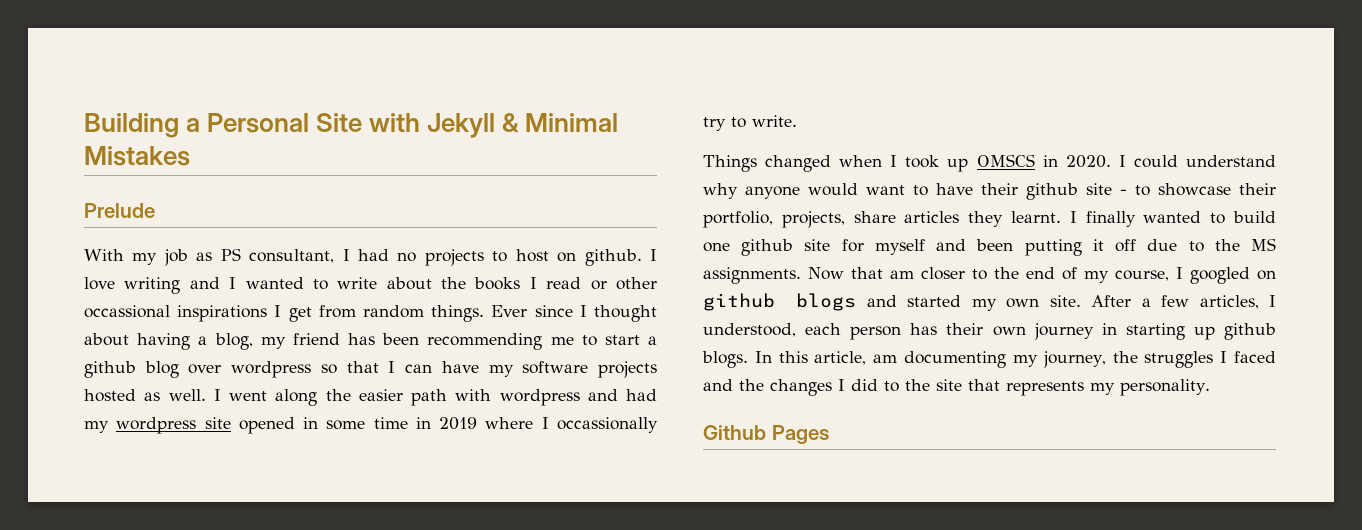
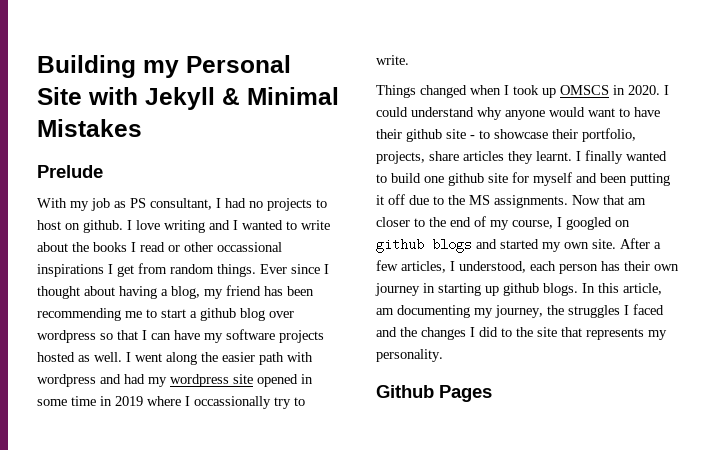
[186,118,201,132] a -> [143,60,179,78] my

